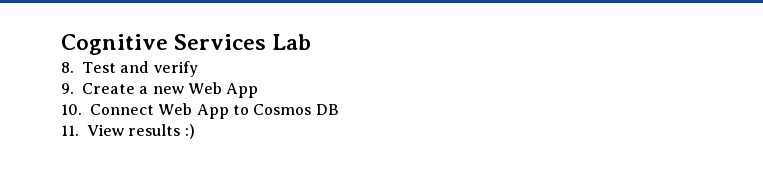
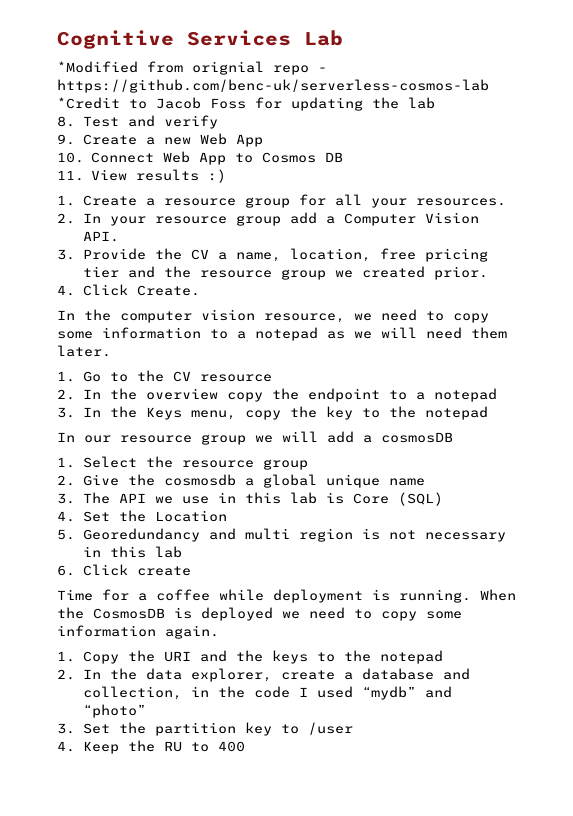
(312, 42) none -> [57,61,327,75] [57,79,489,93] [57,97,435,111] // *Modified from orignial repo - https://github.com/benc-uk/serverless-cosmos-lab *Credit to Jacob Foss for updating the lab
(195, 131) none -> [57,194,506,208] [57,212,479,226] [82,231,119,242] [57,248,488,262] [82,266,488,280] [57,284,200,296] [57,309,489,323] [57,327,507,341] [57,345,111,357] [57,370,272,382] [57,388,497,402] [57,406,488,420] [57,431,453,445] [57,456,308,470] [57,474,425,488] [57,492,443,506] [57,510,227,522] [57,528,506,542] [82,546,182,558] [57,564,191,576] [57,589,516,603] [57,607,462,621] [57,625,219,639] [57,650,443,664] [57,668,470,682] [82,686,452,700] [82,704,146,718] [57,722,353,736] [57,740,245,754] // 1. Create a resource group for all your resources. // 2. In your resource group add a Computer Vision API. // 3. Provide the CV a name, location, free pricing tier and the resource group we created prior. // 4. Click Create. // In the computer vision resource, we need to copy some information to a notepad as we will need them later. // 1. Go to the CV resource // 2. In the overview copy the endpoint to a notepad // 3. In the Keys menu, copy the key to the notepad // In our resource group we will add a cosmosDB // 1. Select the resource group // 2. Give the cosmosdb a global unique name // 3. The API we use in this lab is Core (SQL) // 4. Set the Location // 5. Georedundancy and multi region is not necessary in this lab // 6. Click create // Time for a coffee while deployment is running. When the CosmosDB is deployed we need to copy some information again. // 1. Copy the URI and the keys to the notepad // 2. In the data explorer, create a database and collection, in the code I used “mydb” and “photo” // 3. Set the partition key to /user // 4. Keep the RU to 400

